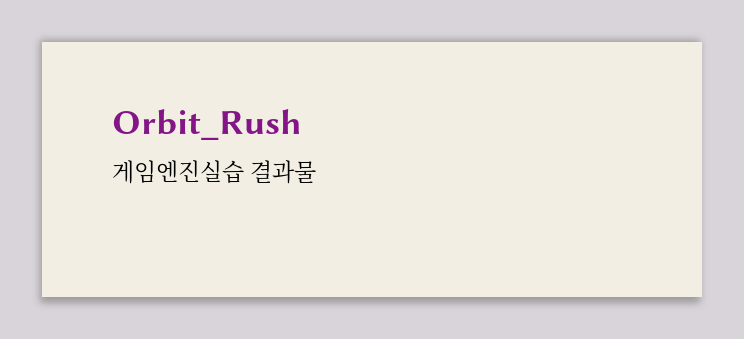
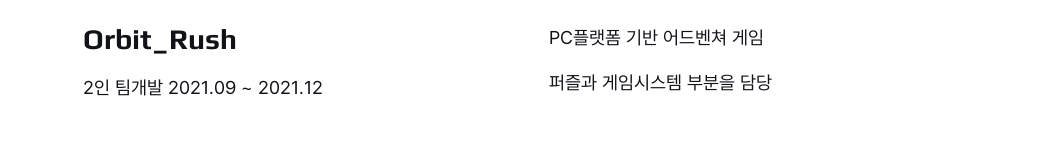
[112,160,317,184] 게임엔진실습 결과물 -> [83,79,323,96] [549,29,764,46] [549,74,772,91] 2인 팀개발 2021.09 ~ 2021.12 // PC플랫폼 기반 어드벤쳐 게임 // 퍼즐과 게임시스템 부분을 담당

